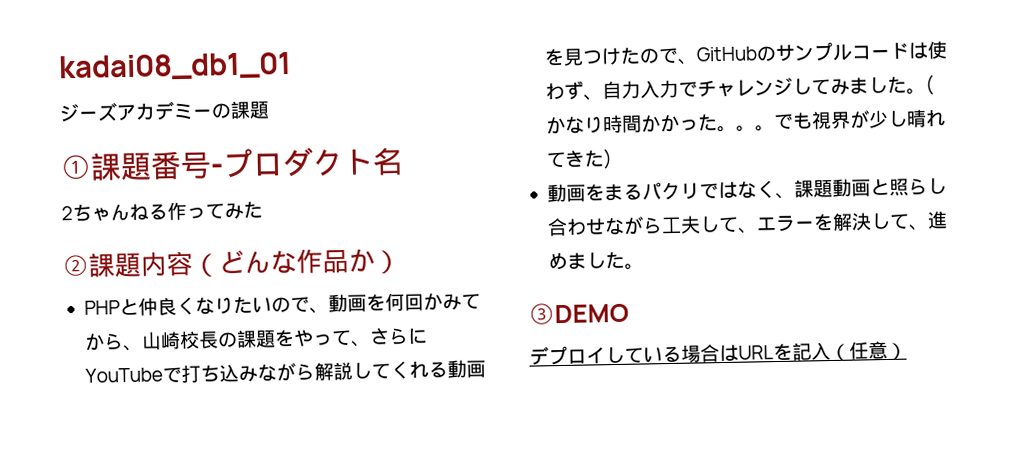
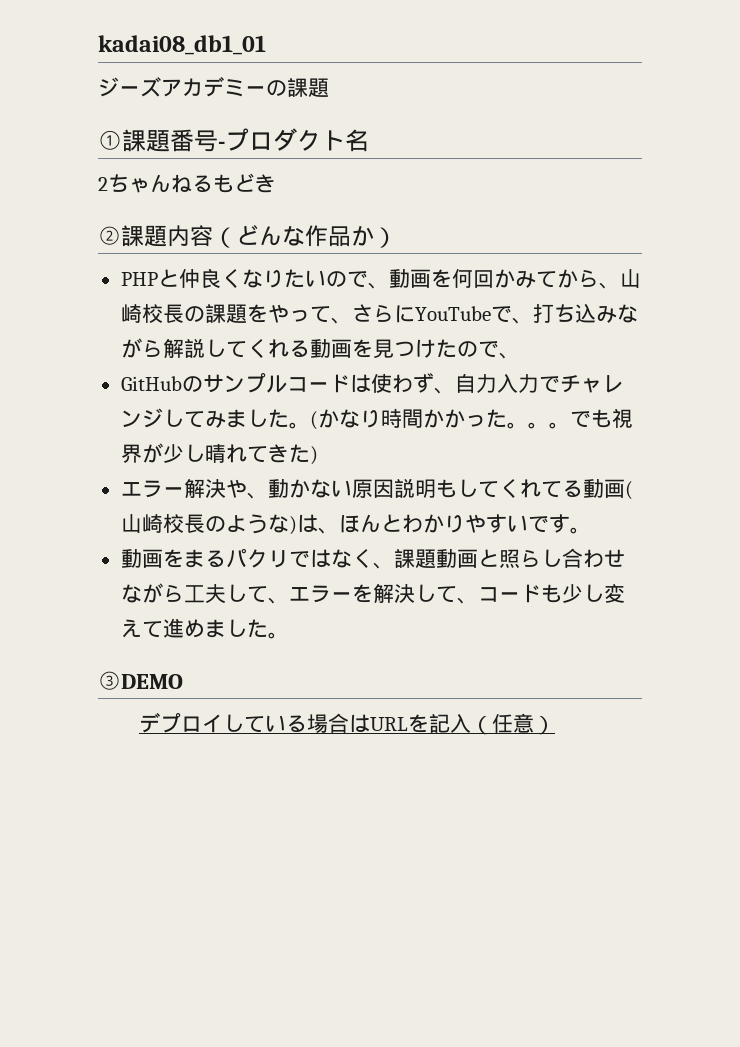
[167,201,263,221] 作ってみた -> [213,173,276,193] もどき
(182, 375) none -> [511,317,533,324] 、
(698, 61) none -> (520, 355) //
(612, 159) none -> [120,478,633,500] [120,514,591,535] // エラー解決や、動かない原因説明もしてくれてる動画(山崎校長のような)は、ほんとわかりやすいです。
(929, 227) none -> [477,584,625,603] [120,619,163,638] コードも少し変えて

